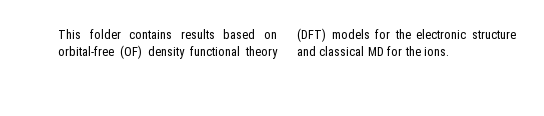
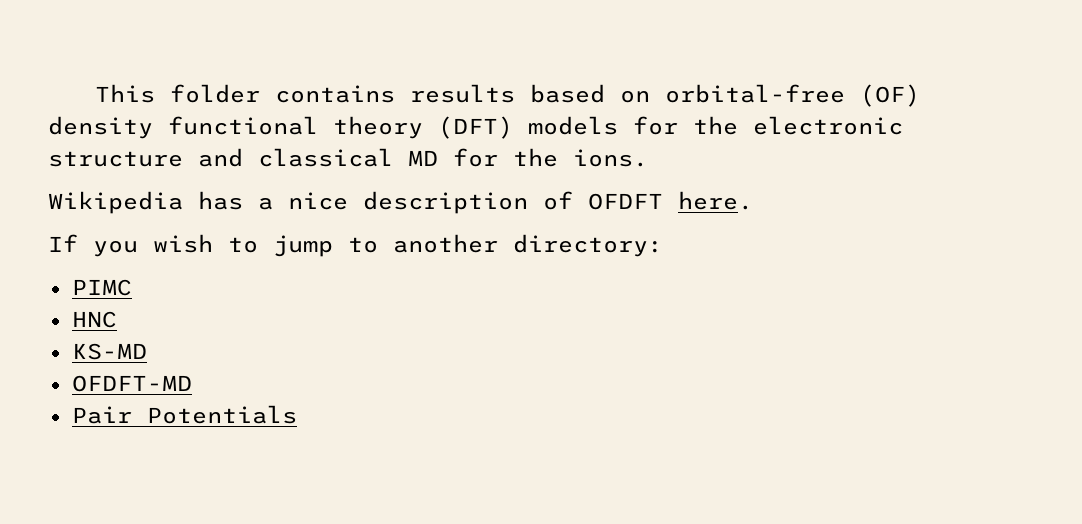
(449, 51) none -> [48,191,753,214] [48,234,663,257] [71,279,132,296] [71,311,117,328] [71,343,147,360] [71,375,192,392] [71,405,297,424] // Wikipedia has a nice description of OFDFT here. // If you wish to jump to another directory: // PIMC // HNC // KS-MD // OFDFT-MD // Pair Potentials

